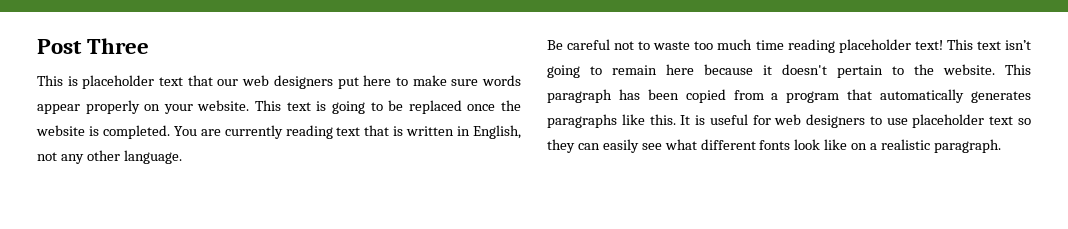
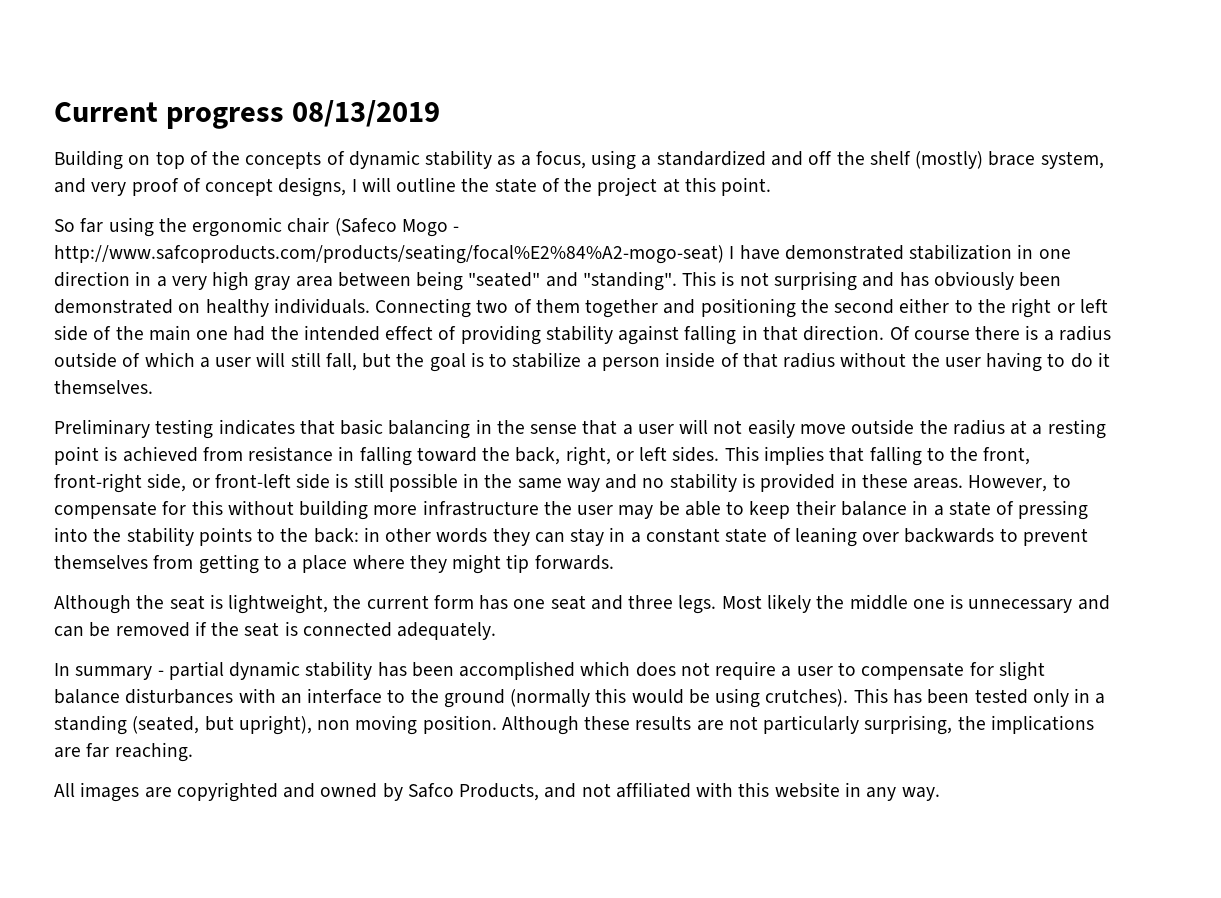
[37,38,150,54] [37,75,521,89] [37,100,522,114] [36,125,521,139] [37,150,182,164] [547,39,1031,53] [547,64,1031,78] [547,89,1031,103] [547,114,1031,128] [547,139,1001,153] Post Three // This is placeholder text that our web designers put here to make sure words appear properly on your website. This text is going to be replaced once the website is completed. You are currently reading text that is written in English, not any other language. // Be careful not to waste too much time reading placeholder text! This text isn’t going to remain here because it doesn't pertain to the website. This paragraph has been copied from a program that automatically generates paragraphs like this. It is useful for web designers to use placeholder text so they can easily see what different fonts look like on a realistic paragraph. -> [54,100,441,129] [54,150,1104,170] [54,177,772,197] [54,217,460,237] [54,244,1071,264] [54,271,1062,291] [54,298,1108,318] [54,325,1111,345] [54,352,1110,372] [54,380,153,394] [54,419,1106,439] [54,446,1031,466] [54,473,1071,493] [54,500,1089,520] [54,527,1088,547] [54,554,614,574] [54,594,1110,614] [54,621,497,640] [54,661,1045,681] [54,688,1106,708] [54,715,1094,735] [54,742,193,762] [54,782,940,802] Current progress 08/13/2019 // Building on top of the concepts of dynamic stability as a focus, using a standardized and off the shelf (mostly) brace system, and very proof of concept designs, I will outline the state of the project at this point. // So far using the ergonomic chair (Safeco Mogo - http://www.safcoproducts.com/products/seating/focal%E2%84%A2-mogo-seat) I have demonstrated stabilization in one direction in a very high gray area between being "seated" and "standing". This is not surprising and has obviously been demonstrated on healthy individuals. Connecting two of them together and positioning the second either to the right or left side of the main one had the intended effect of providing stability against falling in that direction. Of course there is a radius outside of which a user will still fall, but the goal is to stabilize a person inside of that radius without the user having to do it themselves. // Preliminary testing indicates that basic balancing in the sense that a user will not easily move outside the radius at a resting point is achieved from resistance in falling toward the back, right, or left sides. This implies that falling to the front, front-right side, or front-left side is still possible in the same way and no stability is provided in these areas. However, to compensate for this without building more infrastructure the user may be able to keep their balance in a state of pressing into the stability points to the back: in other words they can stay in a constant state of leaning over backwards to prevent themselves from getting to a place where they might tip forwards. // Although the seat is lightweight, the current form has one seat and three legs. Most likely the middle one is unnecessary and can be removed if the seat is connected adequately. // In summary - partial dynamic stability has been accomplished which does not require a user to compensate for slight balance disturbances with an interface to the ground (normally this would be using crutches). This has been tested only in a standing (seated, but upright), non moving position. Although these results are not particularly surprising, the implications are far reaching. // All images are copyrighted and owned by Safco Products, and not affiliated with this website in any way.

